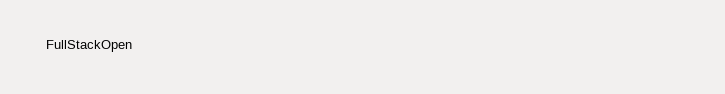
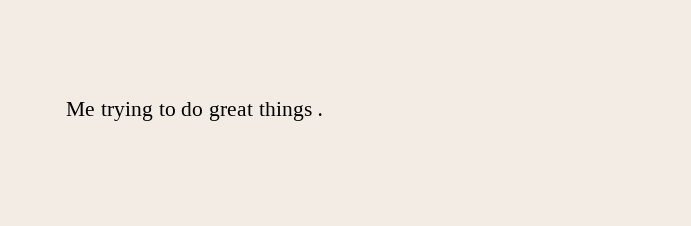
[46,40,132,52] FullStackOpen -> [66,102,323,121] Me trying to do great things .

